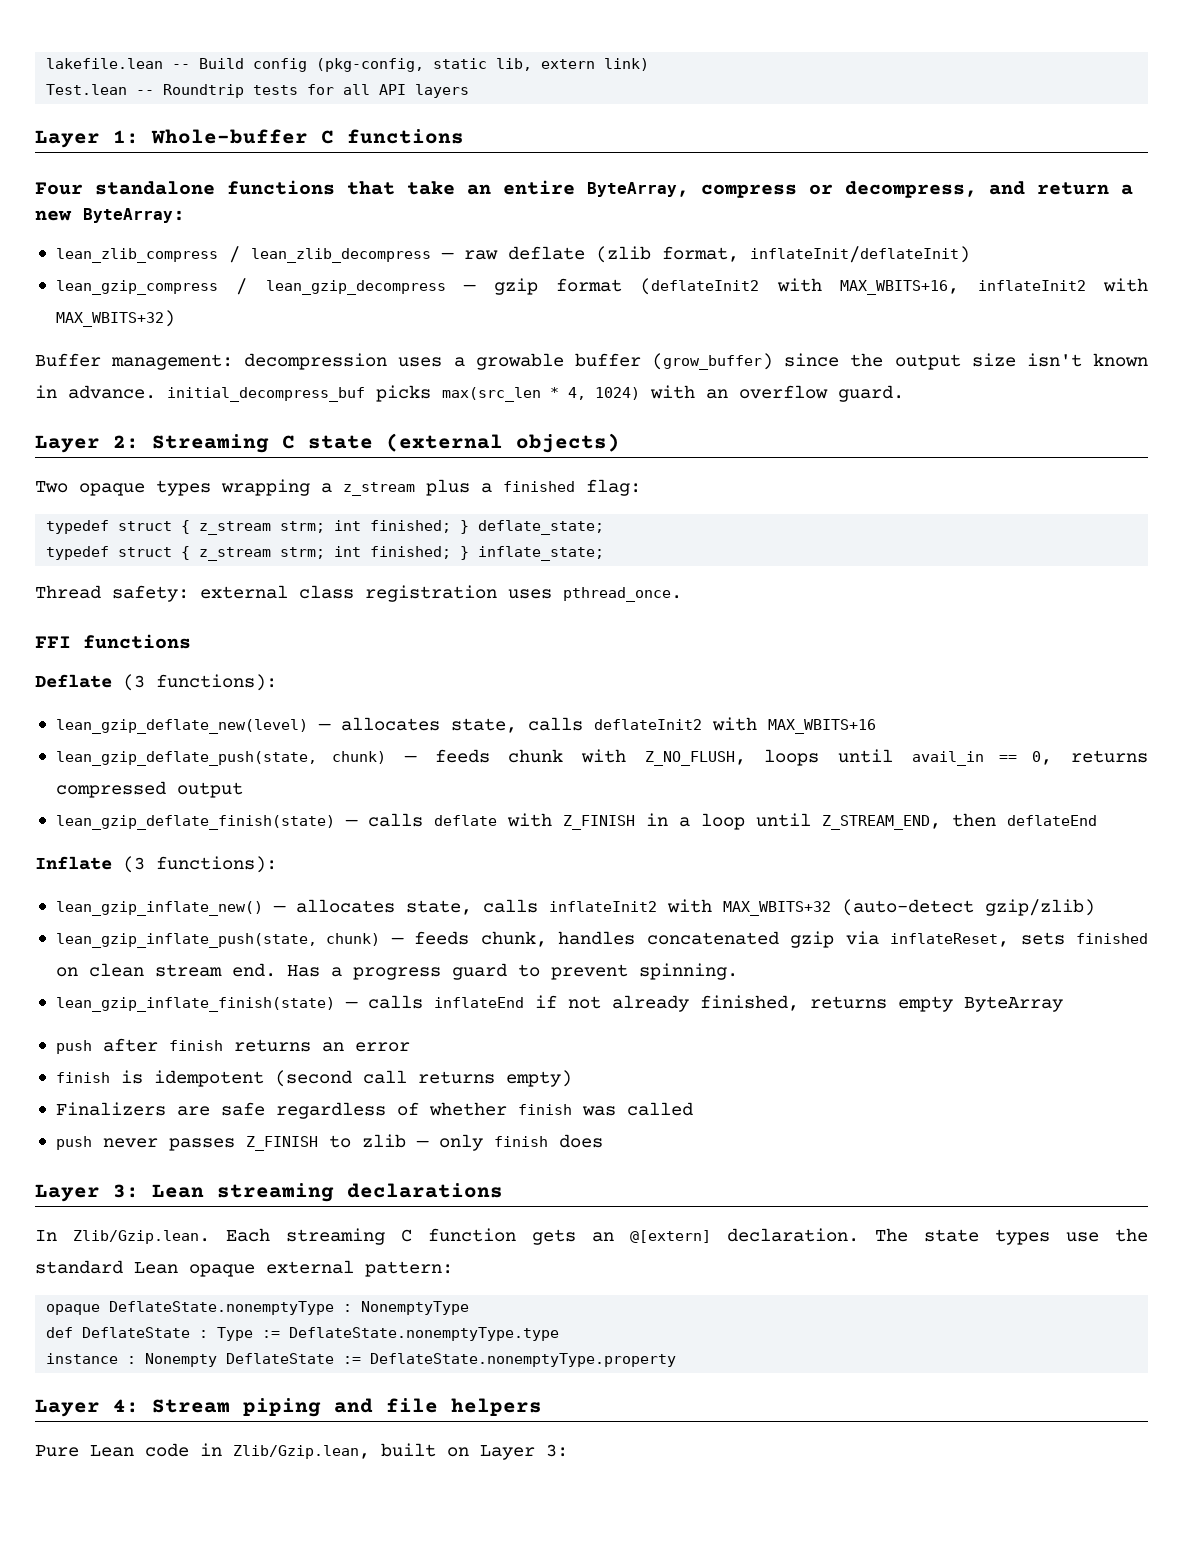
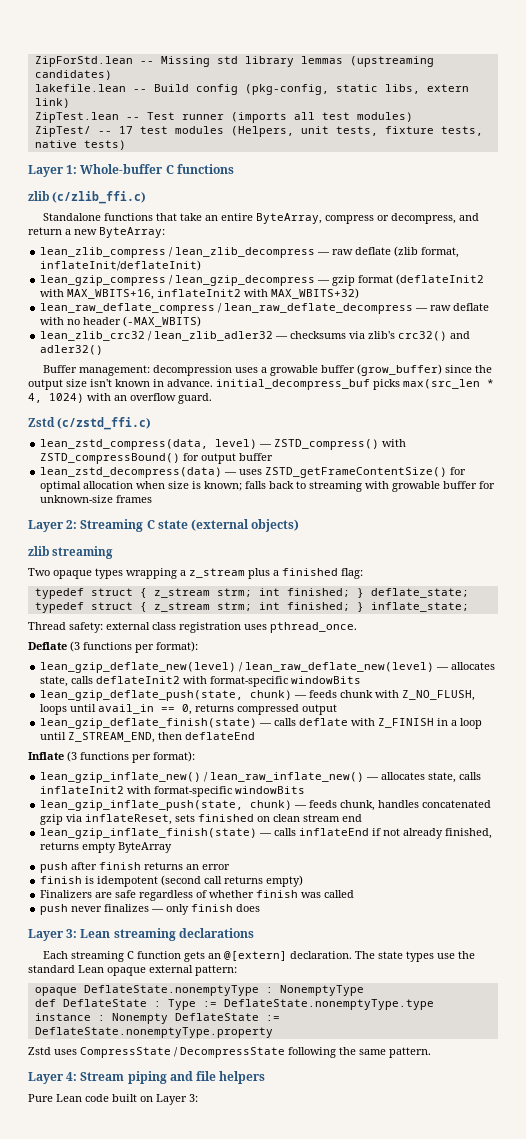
(46, 63) none -> [34,56,434,67] [34,70,112,80] ZipForStd.lean -- Missing std library lemmas (upstreaming candidates) //
[496,58,533,71] lib, -> [384,84,420,94] libs,
[46,84,470,98] Test.lean -- Roundtrip tests for all API layers -> [34,112,413,123] [34,126,483,137] [34,140,126,150] ZipTest.lean -- Test runner (imports all test modules) // ZipTest/ -- 17 test modules (Helpers, unit tests, fixture tests, native tests)
[35,181,215,195] Four standalone -> [28,191,147,204] [42,213,101,221] zlib (c/zlib_ffi.c) // Standalone
(175, 318) none -> [40,303,490,314] [40,316,202,327] [40,331,471,341] [40,345,104,355] // lean_raw_deflate_compress / lean_raw_deflate_decompress — raw deflate with no header (-MAX_WBITS) // lean_zlib_crc32 / lean_zlib_adler32 — checksums via zlib's crc32() and adler32()
(904, 393) none -> [28,417,152,430] [40,439,407,450] [40,453,274,464] [40,467,467,478] [40,481,496,492] [40,495,153,503] // Zstd (c/zstd_ffi.c) // lean_zstd_compress(data, level) — ZSTD_compress() with ZSTD_compressBound() for output buffer // lean_zstd_decompress(data) — uses ZSTD_getFrameContentSize() for optimal allocation when size is known; falls back to streaming with growable buffer for unknown-size frames
(620, 443) none -> [28,546,114,559] // zlib streaming
[35,634,191,649] // FFI functions -> (357, 627) none
[156,674,277,691] functions): -> [83,641,198,653] functions per format):
(308, 726) none -> [239,662,435,672] / lean_raw_deflate_new(level)
[767,719,876,734] MAX_WBITS+16 -> [210,676,362,687] format-specific windowBits
[156,856,277,873] functions): -> [80,751,195,763] functions per format):
(263, 908) none -> [204,772,365,782] / lean_raw_inflate_new()
[722,899,1095,916] MAX_WBITS+32 (auto-detect gzip/zlib) -> [154,786,306,797] format-specific windowBits
[231,963,738,980] end. Has a progress guard to prevent spinning. -> [342,814,363,822] end
[168,1134,406,1151] passes Z_FINISH to zlib -> [104,904,150,912] finalizes
[35,1230,210,1244] In Zlib/Gzip.lean. -> (254, 933) none
(677, 1360) none -> [28,1047,431,1058] // Zstd uses CompressState / DecompressState following the same pattern.
[200,1443,370,1459] in Zlib/Gzip.lean, -> (109, 1098) none

